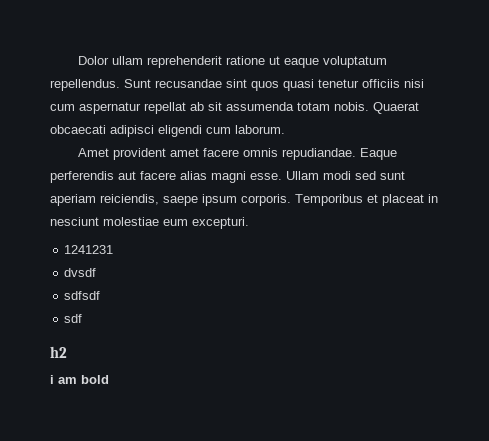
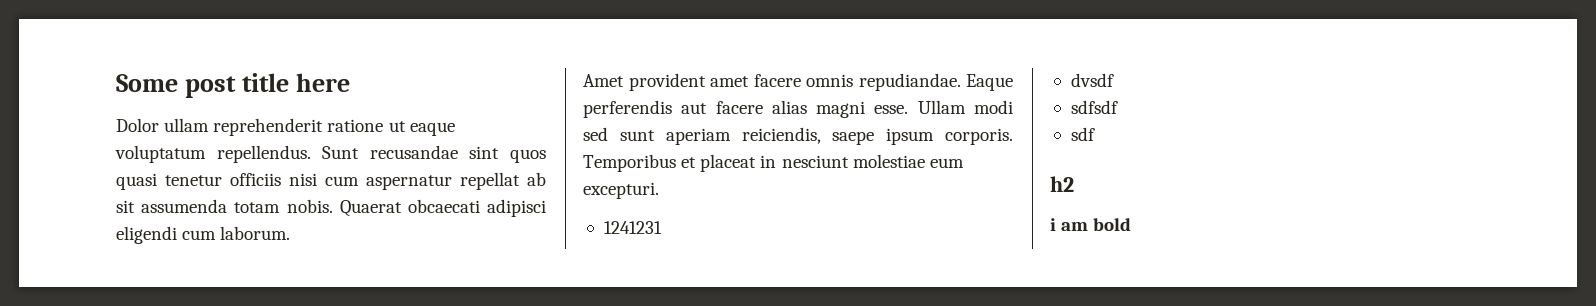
(77, 60) none -> [116,73,351,98] Some post title here //

